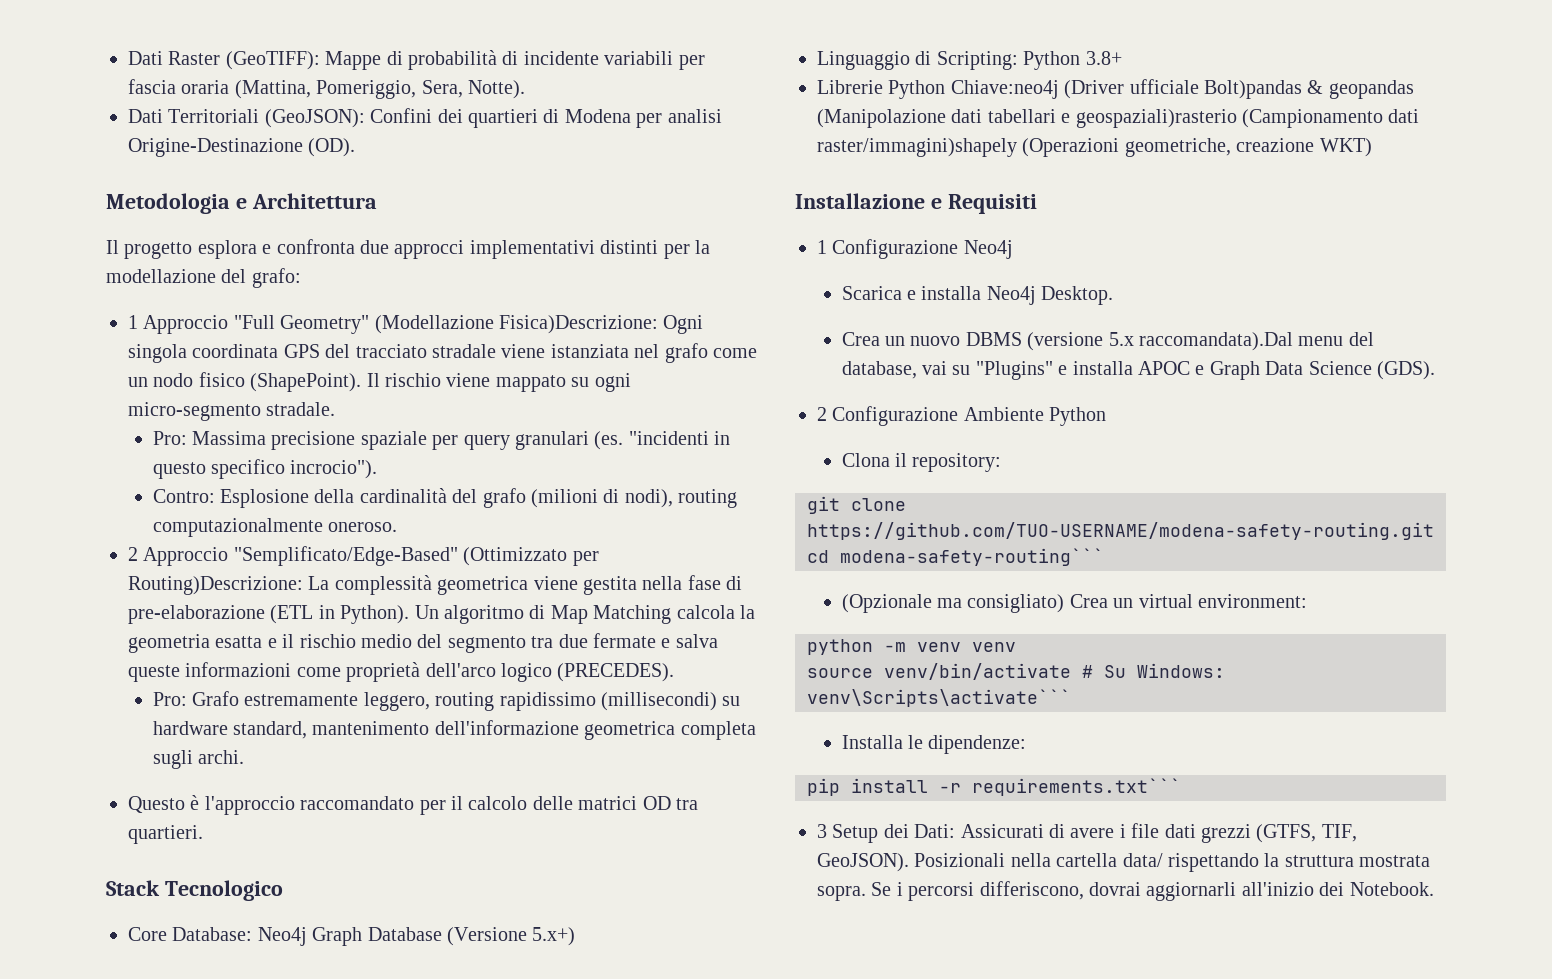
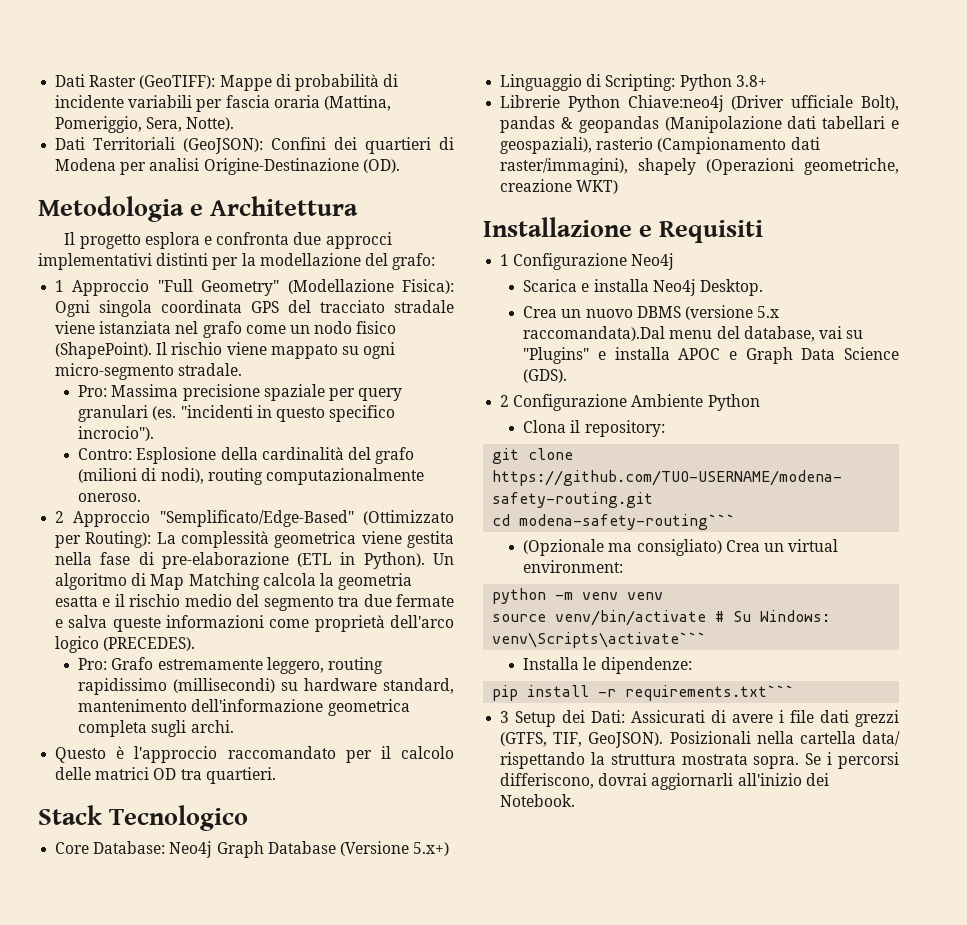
[499,315,658,334] Fisica)Descrizione: -> [401,279,454,294] Fisica):
[128,576,303,595] Routing)Descrizione: -> [85,531,152,548] Routing):
[1204,80,1302,99] Bolt)pandas -> [861,95,899,111] [500,116,556,133] Bolt), pandas
[1075,109,1420,128] [817,138,1017,157] geospaziali)rasterio (Campionamento dati raster/immagini)shapely -> [500,137,820,154] [500,158,697,175] geospaziali), rasterio (Campionamento dati raster/immagini), shapely

